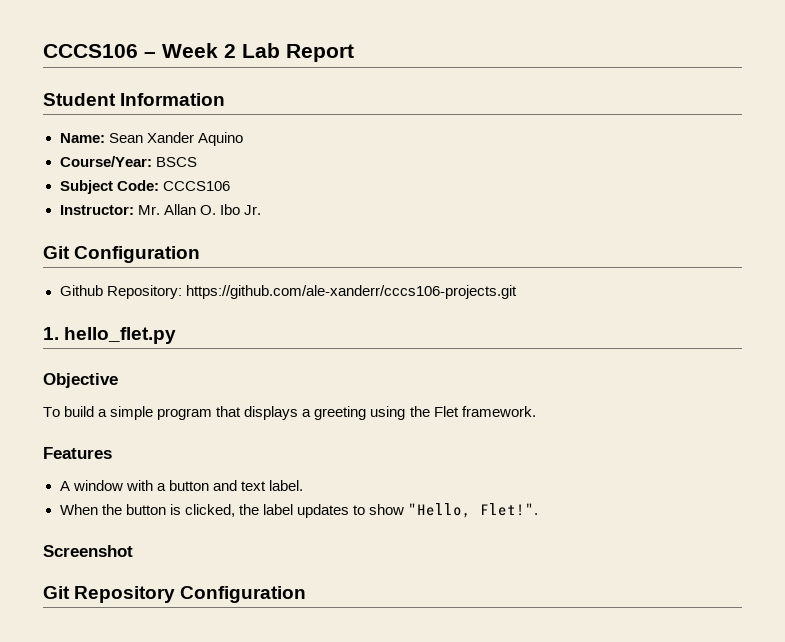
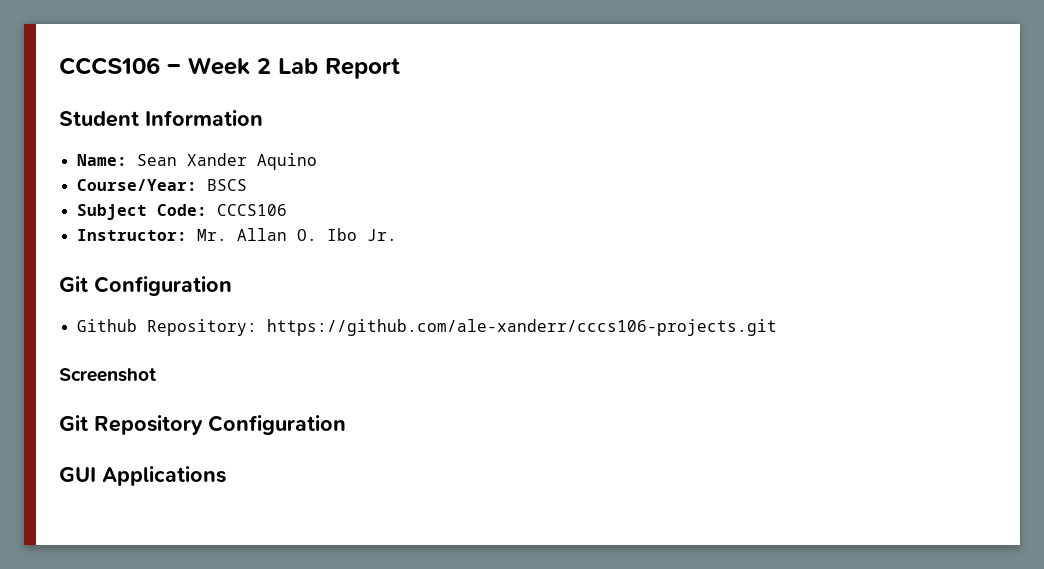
[43,327,177,344] [43,373,118,388] [43,406,536,420] [43,447,112,459] [59,480,303,491] [59,503,538,518] // 1. hello_flet.py // Objective // To build a simple program that displays a greeting using the Flet framework. // Features // A window with a button and text label. // When the button is clicked, the label updates to show "Hello, Flet!". -> (777, 327) none
(307, 594) none -> [59,466,226,486] // GUI Applications

